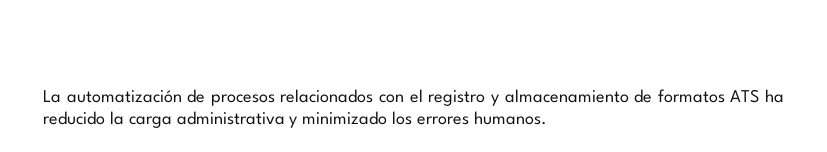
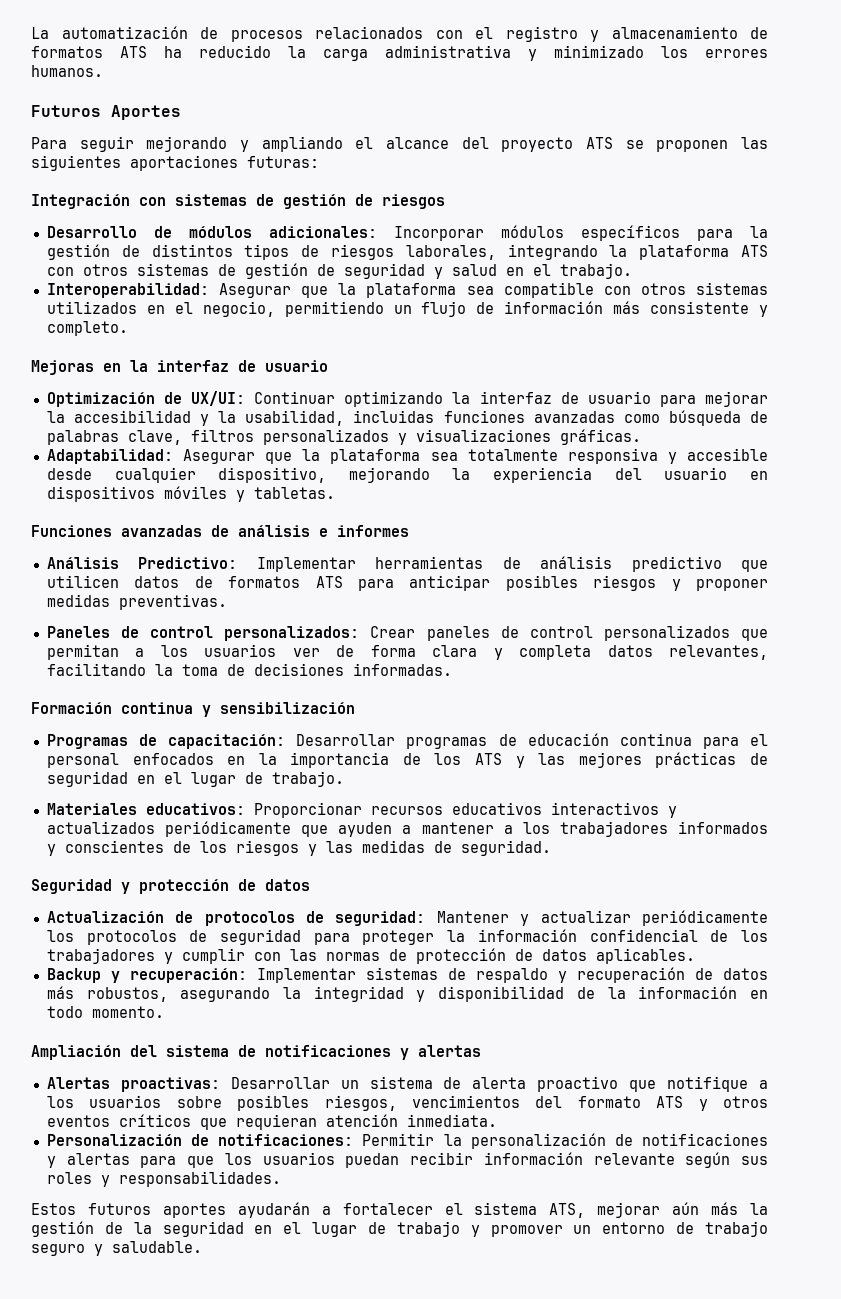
(547, 118) none -> [31,105,181,120] [31,136,768,152] [31,155,319,171] [31,194,445,209] [46,225,769,241] [46,244,768,260] [46,263,632,279] [46,282,769,298] [46,301,768,317] [46,321,128,336] [31,360,328,375] [46,391,769,407] [46,410,769,426] [46,429,641,445] [46,448,769,464] [46,467,769,483] [46,486,335,502] [31,525,409,537] [46,556,768,572] [46,575,768,591] [46,594,227,610] [46,625,768,641] [46,644,768,660] [46,663,452,676] [31,702,355,717] [46,733,769,749] [46,752,768,768] [46,771,344,787] [46,802,677,818] [46,821,768,837] [46,840,551,856] [31,879,310,894] [46,910,769,926] [46,929,768,945] [46,948,695,964] [46,967,768,983] [46,986,768,1002] [46,1006,164,1018] [31,1045,481,1060] [46,1076,768,1092] [46,1095,768,1111] [46,1114,497,1130] [46,1133,768,1149] [46,1152,768,1168] [46,1171,281,1187] [31,1202,768,1218] [31,1221,768,1237] [31,1241,202,1256] // Futuros Aportes // Para seguir mejorando y ampliando el alcance del proyecto ATS se proponen las siguientes aportaciones futuras: // Integración con sistemas de gestión de riesgos // Desarrollo de módulos adicionales: Incorporar módulos específicos para la gestión de distintos tipos de riesgos laborales, integrando la plataforma ATS con otros sistemas de gestión de seguridad y salud en el trabajo. // Interoperabilidad: Asegurar que la plataforma sea compatible con otros sistemas utilizados en el negocio, permitiendo un flujo de información más consistente y completo. // Mejoras en la interfaz de usuario // Optimización de UX/UI: Continuar optimizando la interfaz de usuario para mejorar la accesibilidad y la usabilidad, incluidas funciones avanzadas como búsqueda de palabras clave, filtros personalizados y visualizaciones gráficas. // Adaptabilidad: Asegurar que la plataforma sea totalmente responsiva y accesible desde cualquier dispositivo, mejorando la experiencia del usuario en dispositivos móviles y tabletas. // Funciones avanzadas de análisis e informes // Análisis Predictivo: Implementar herramientas de análisis predictivo que utilicen datos de formatos ATS para anticipar posibles riesgos y proponer medidas preventivas. // Paneles de control personalizados: Crear paneles de control personalizados que permitan a los usuarios ver de forma clara y completa datos relevantes, facilitando la toma de decisiones informadas. // Formación continua y sensibilización // Programas de capacitación: Desarrollar programas de educación continua para el personal enfocados en la importancia de los ATS y las mejores prácticas de seguridad en el lugar de trabajo. // Materiales educativos: Proporcionar recursos educativos interactivos y actualizados periódicamente que ayuden a mantener a los trabajadores informados y conscientes de los riesgos y las medidas de seguridad. // Seguridad y protección de datos // Actualización de protocolos de seguridad: Mantener y actualizar periódicamente los protocolos de seguridad para proteger la información confidencial de los trabajadores y cumplir con las normas de protección de datos aplicables. // Backup y recuperación: Implementar sistemas de respaldo y recuperación de datos más robustos, asegurando la integridad y disponibilidad de la información en todo momento. // Ampliación del sistema de notificaciones y alertas // Alertas proactivas: Desarrollar un sistema de alerta proactivo que notifique a los usuarios sobre posibles riesgos, vencimientos del formato ATS y otros eventos críticos que requieran atención inmediata. // Personalización de notificaciones: Permitir la personalización de notificaciones y alertas para que los usuarios puedan recibir información relevante según sus roles y responsabilidades. // Estos futuros aportes ayudarán a fortalecer el sistema ATS, mejorar aún más la gestión de la seguridad en el lugar de trabajo y promover un entorno de trabajo seguro y saludable.

